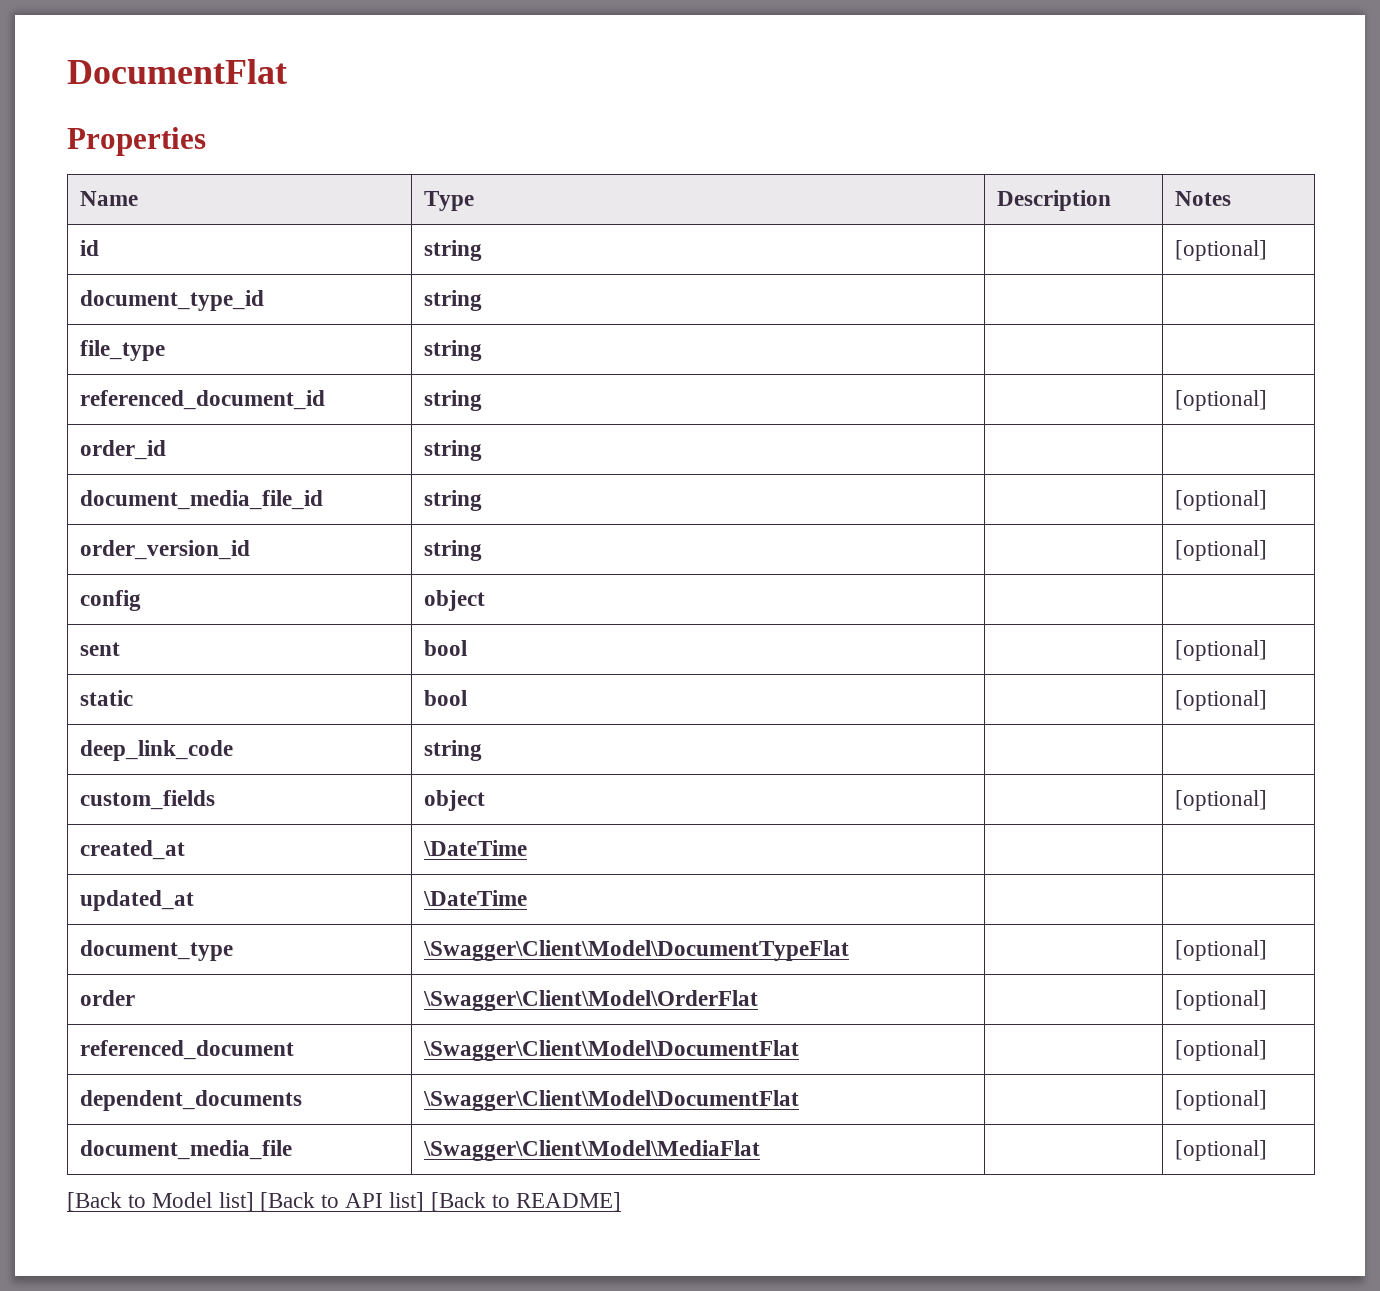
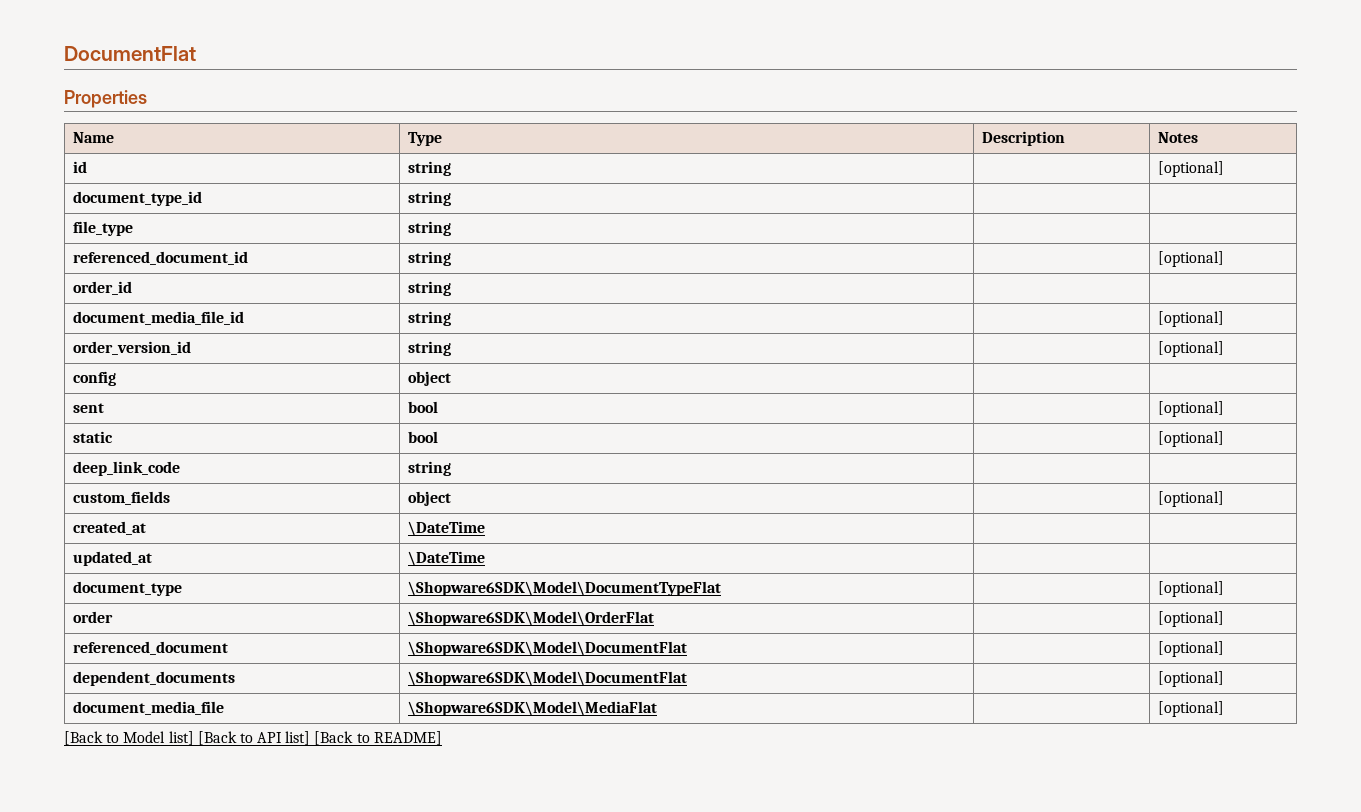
[423,940,850,961] \Swagger\Client\Model\DocumentTypeFlat -> [407,581,721,596] \Shopware6SDK\Model\DocumentTypeFlat
[423,990,759,1011] \Swagger\Client\Model\OrderFlat -> [407,611,654,626] \Shopware6SDK\Model\OrderFlat
[423,1040,800,1061] \Swagger\Client\Model\DocumentFlat -> [407,641,687,656] \Shopware6SDK\Model\DocumentFlat
[423,1090,800,1111] \Swagger\Client\Model\DocumentFlat -> [407,671,687,686] \Shopware6SDK\Model\DocumentFlat
[423,1140,761,1161] \Swagger\Client\Model\MediaFlat -> [407,701,657,716] \Shopware6SDK\Model\MediaFlat

